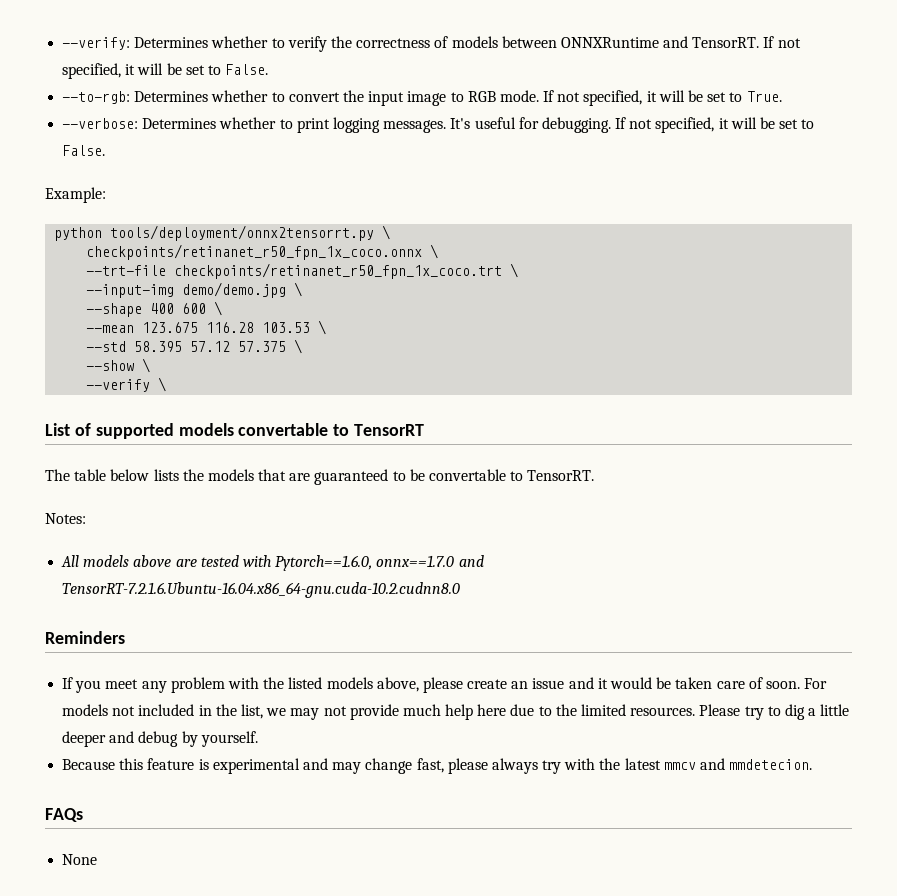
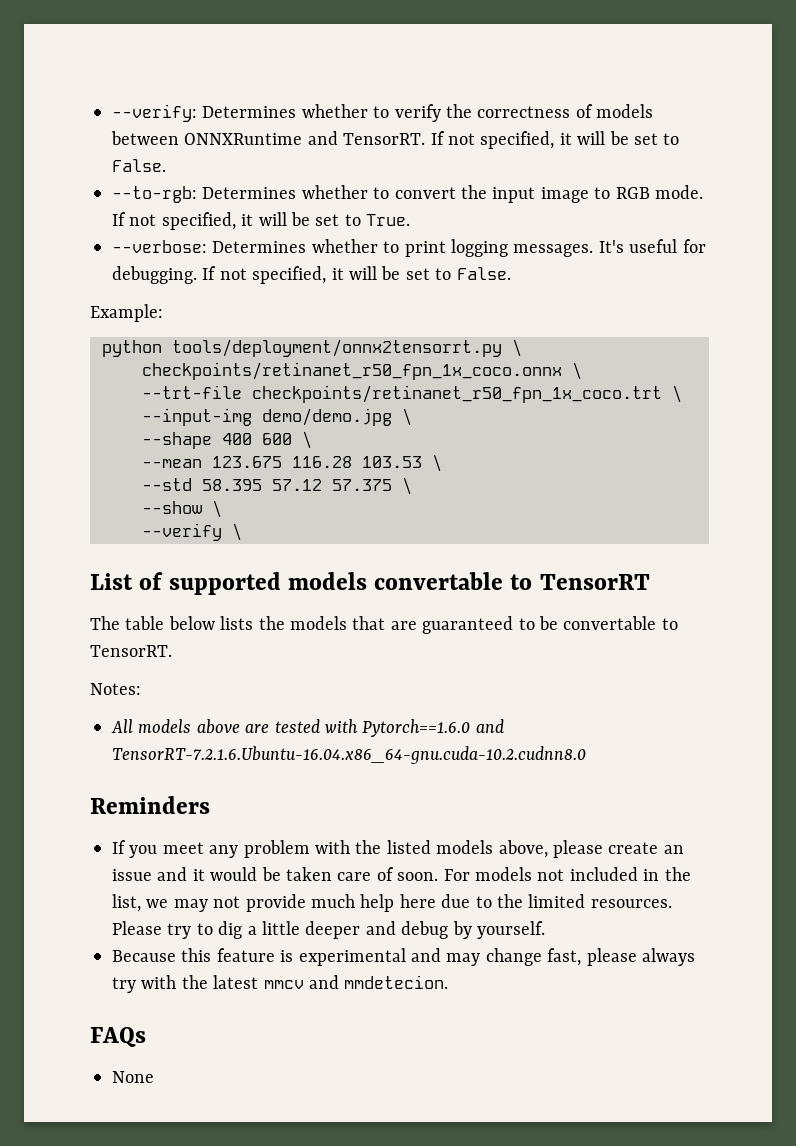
[275,555,455,571] Pytorch==1.6.0, onnx==1.7.0 -> [362,719,471,737] Pytorch==1.6.0

